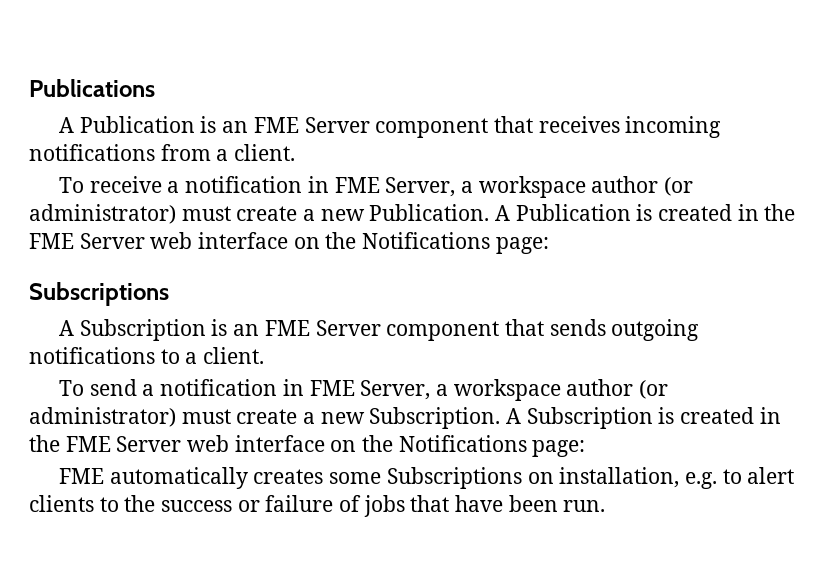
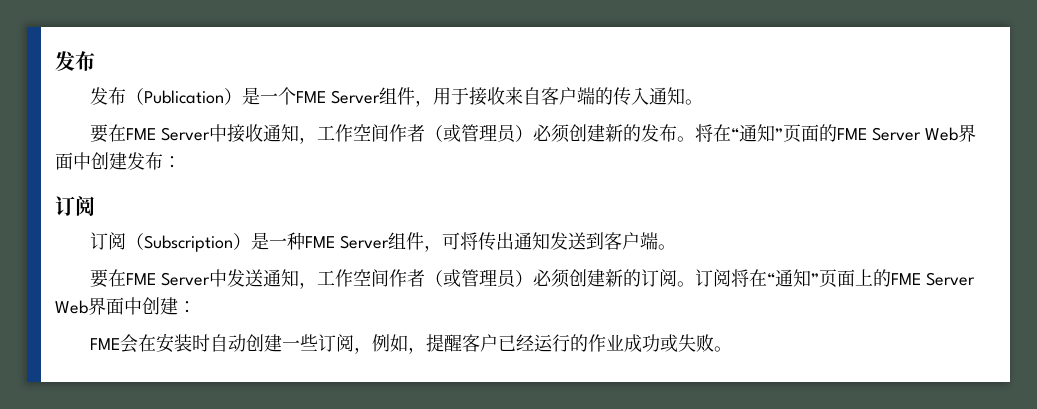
[29,79,155,97] [59,116,722,138] [29,144,296,161] [59,176,693,198] [29,204,796,224] [29,232,549,254] [29,282,169,306] [59,319,700,341] [29,347,265,364] [59,379,668,401] [29,407,781,429] [29,435,586,457] [59,467,795,489] [29,495,606,517] Publications // A Publication is an FME Server component that receives incoming notifications from a client. // To receive a notification in FME Server, a workspace author (or administrator) must create a new Publication. A Publication is created in the FME Server web interface on the Notifications page: // Subscriptions // A Subscription is an FME Server component that sends outgoing notifications to a client. // To send a notification in FME Server, a workspace author (or administrator) must create a new Subscription. A Subscription is created in the FME Server web interface on the Notifications page: // FME automatically creates some Subscriptions on installation, e.g. to alert clients to the success or failure of jobs that have been run. -> [55,51,95,71] [90,87,704,107] [90,124,976,144] [55,152,181,170] [55,196,95,216] [90,232,677,252] [90,269,976,289] [55,297,196,315] [90,333,733,354] 发布 // 发布（Publication）是一个FME Server组件，用于接收来自客户端的传入通知。 // 要在FME Server中接收通知，工作空间作者（或管理员）必须创建新的发布。将在“通知”页面的FME Server Web界面中创建发布： // 订阅 // 订阅（Subscription）是一种FME Server组件，可将传出通知发送到客户端。 // 要在FME Server中发送通知，工作空间作者（或管理员）必须创建新的订阅。订阅将在“通知”页面上的FME Server Web界面中创建： // FME会在安装时自动创建一些订阅，例如，提醒客户已经运行的作业成功或失败。

